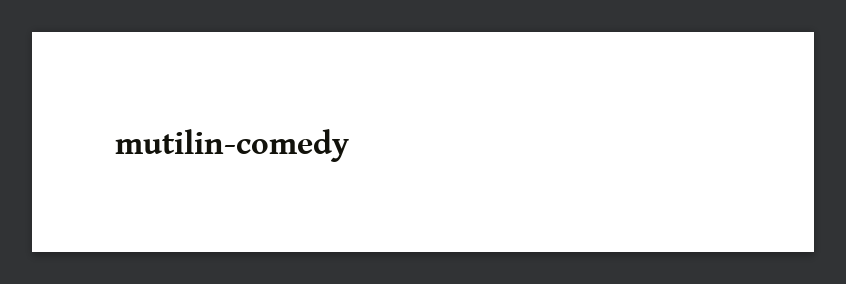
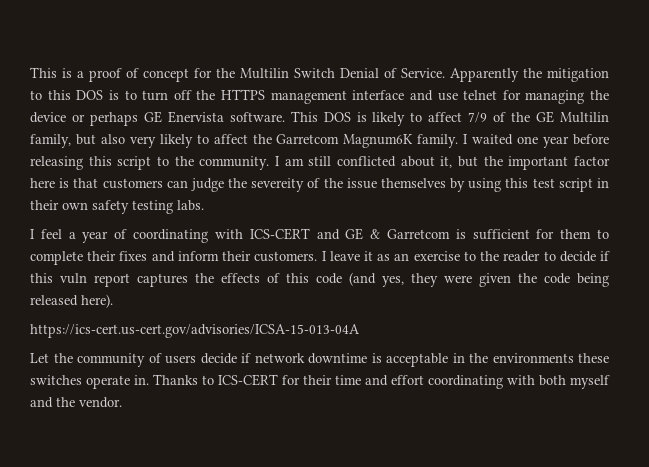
[115,129,349,162] mutilin-comedy -> [30,67,609,82] [30,89,609,104] [30,111,609,126] [30,134,609,148] [30,156,611,170] [30,178,609,192] [30,200,204,214] [30,228,609,243] [30,251,610,265] [30,272,609,287] [30,294,113,308] [30,324,360,338] [30,353,609,367] [30,374,610,389] [30,397,122,408] This is a proof of concept for the Multilin Switch Denial of Service. Apparently the mitigation to this DOS is to turn off the HTTPS management interface and use telnet for managing the device or perhaps GE Enervista software. This DOS is likely to affect 7/9 of the GE Multilin family, but also very likely to affect the Garretcom Magnum6K family. I waited one year before releasing this script to the community. I am still conflicted about it, but the important factor here is that customers can judge the severeity of the issue themselves by using this test script in their own safety testing labs. // I feel a year of coordinating with ICS-CERT and GE & Garretcom is sufficient for them to complete their fixes and inform their customers. I leave it as an exercise to the reader to decide if this vuln report captures the effects of this code (and yes, they were given the code being released here). // https://ics-cert.us-cert.gov/advisories/ICSA-15-013-04A // Let the community of users decide if network downtime is acceptable in the environments these switches operate in. Thanks to ICS-CERT for their time and effort coordinating with both myself and the vendor.

